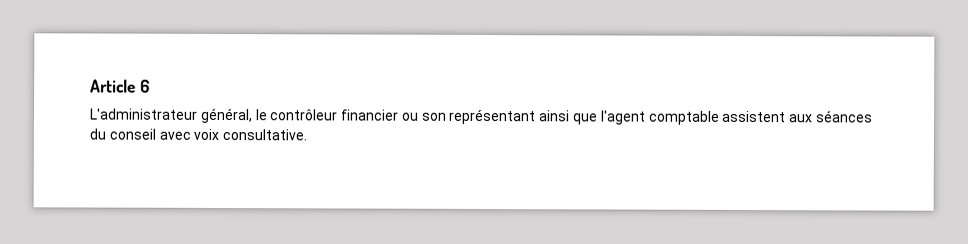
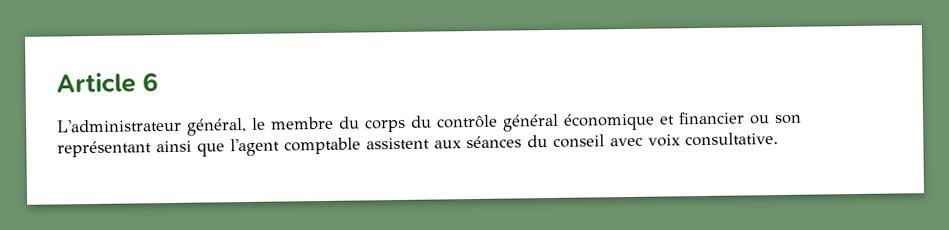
[270,109,339,121] contrôleur -> [271,112,675,133] membre du corps du contrôle général économique et

